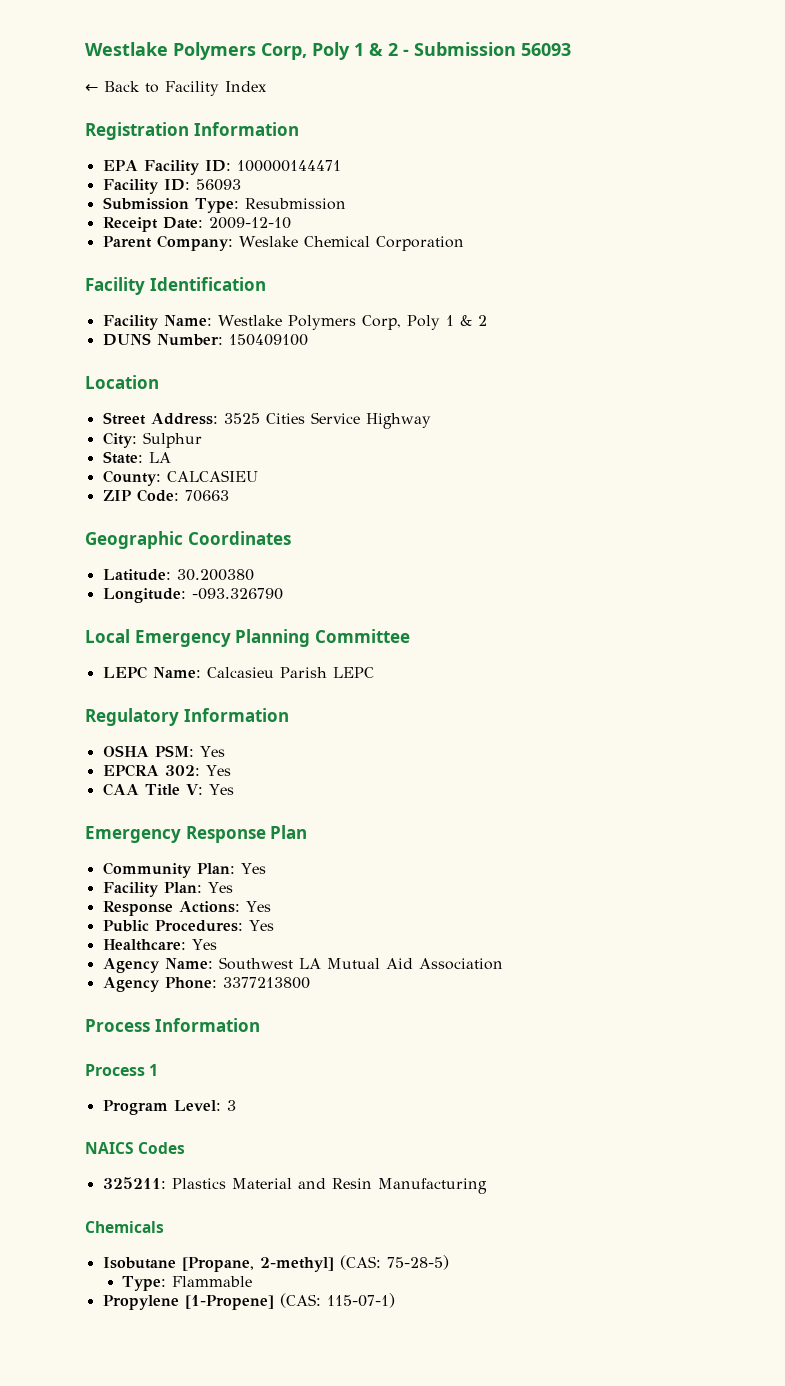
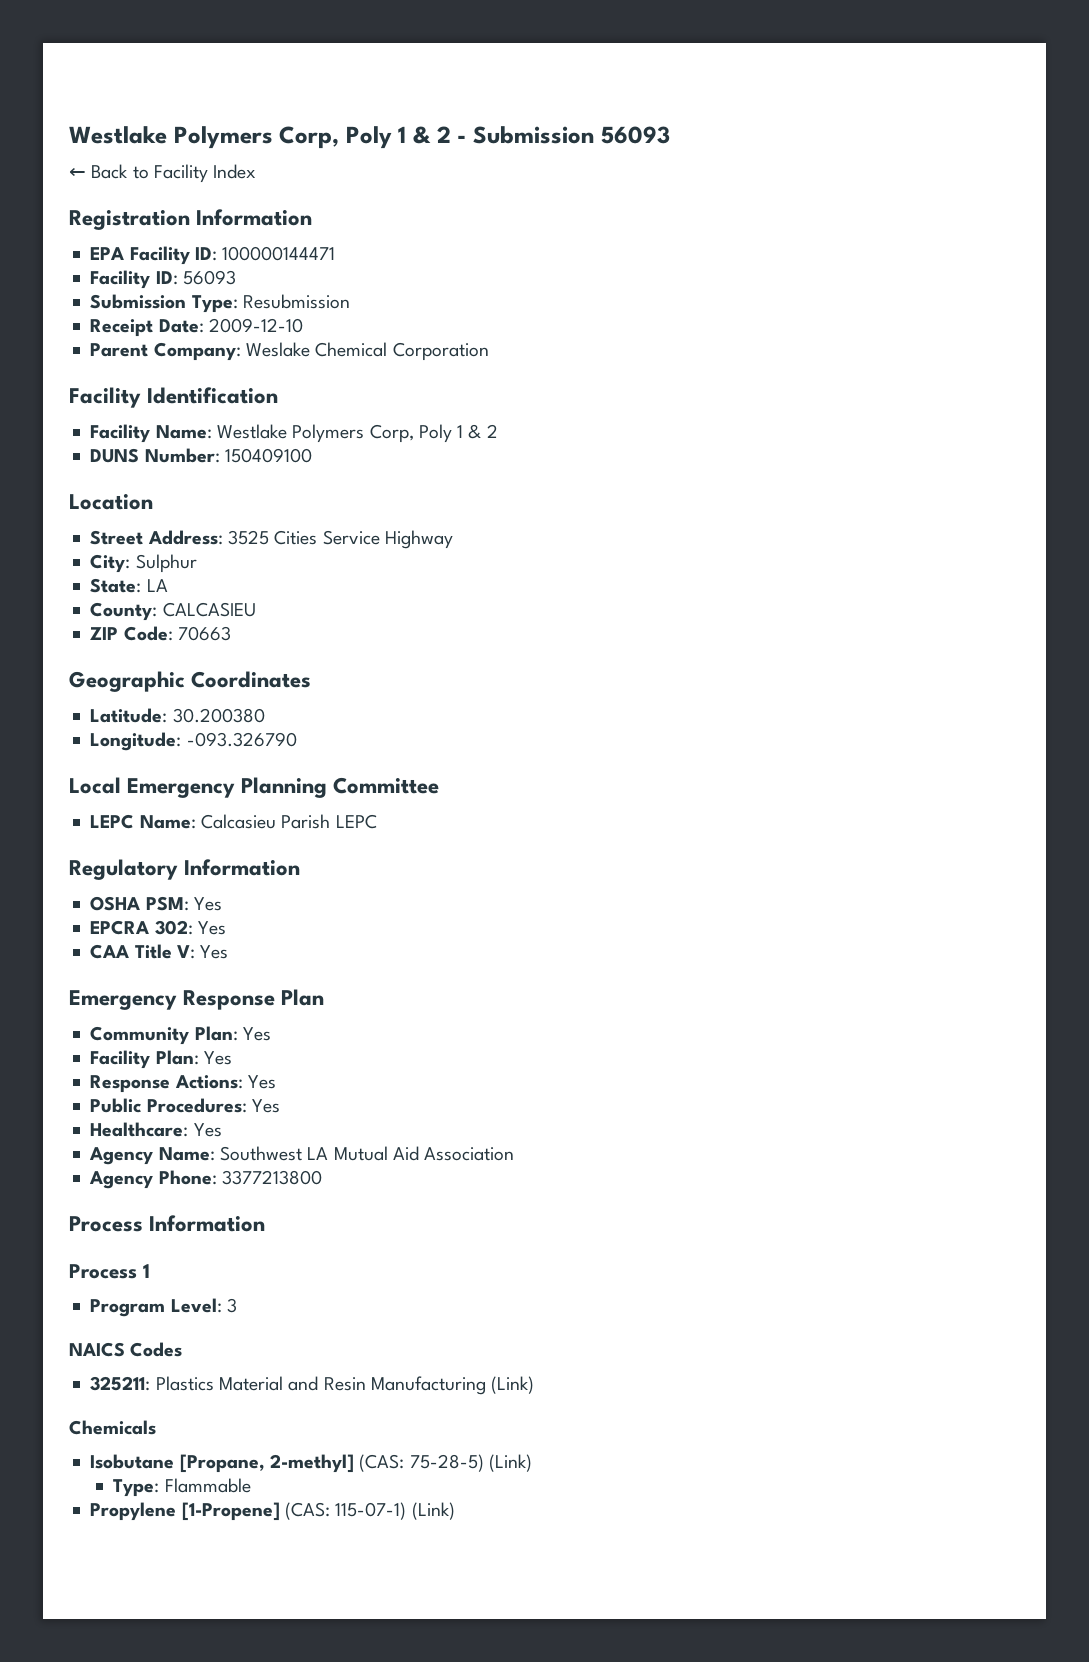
(487, 1186) none -> [491,1376,535,1394] (Link)
(449, 1262) none -> [488,1454,532,1472] (Link)
(395, 1300) none -> [411,1502,455,1520] (Link)

